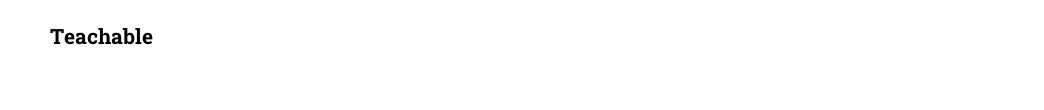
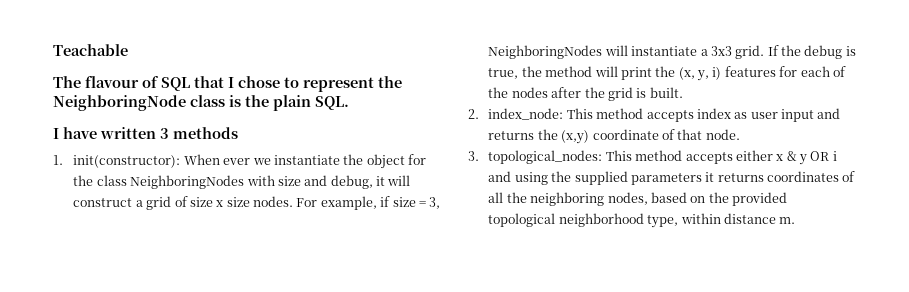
(153, 36) none -> [53,76,402,92] [53,95,349,111] [53,127,238,139] [53,154,427,169] [73,175,411,189] [73,196,441,210] [488,45,856,59] [488,66,846,81] [488,87,683,101] [468,108,841,122] [488,129,740,144] [468,150,837,165] [488,171,856,185] [488,192,788,206] [488,213,796,228] // The flavour of SQL that I chose to represent the NeighboringNode class is the plain SQL. // I have written 3 methods // 1. init(constructor): When ever we instantiate the object for the class NeighboringNodes with size and debug, it will construct a grid of size x size nodes. For example, if size = 3, NeighboringNodes will instantiate a 3x3 grid. If the debug is true, the method will print the (x, y, i) features for each of the nodes after the grid is built. // 2. index_node: This method accepts index as user input and returns the (x,y) coordinate of that node. // 3. topological_nodes: This method accepts either x & y OR i and using the supplied parameters it returns coordinates of all the neighboring nodes, based on the provided topological neighborhood type, within distance m.

